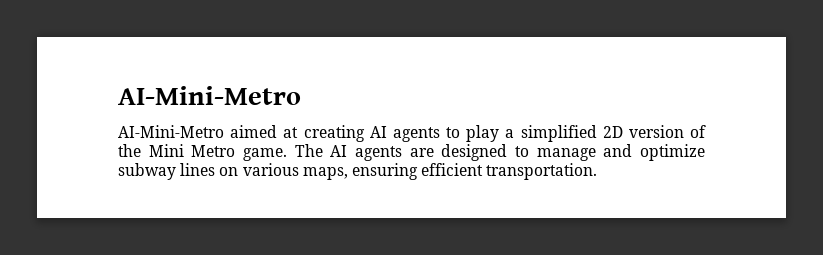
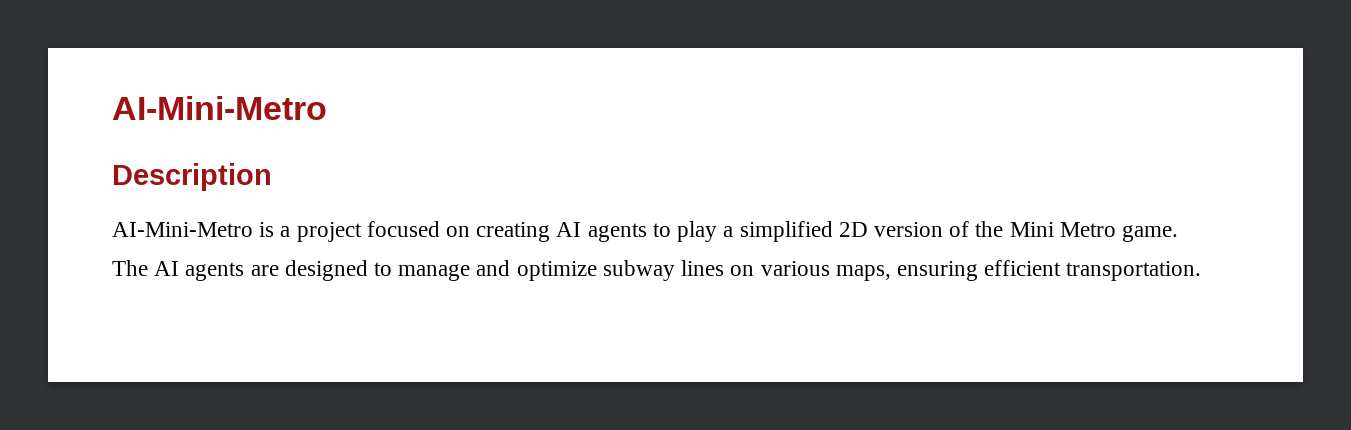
[118,86,301,105] [118,125,299,138] AI-Mini-Metro // AI-Mini-Metro aimed at -> [112,96,327,120] [112,163,272,191] [112,221,471,242] AI-Mini-Metro // Description // AI-Mini-Metro is a project focused on

